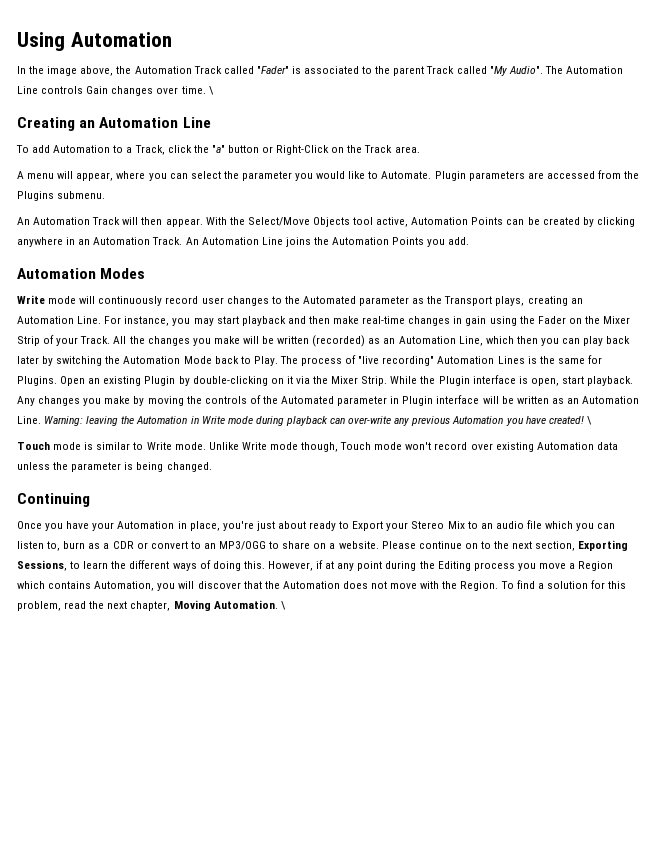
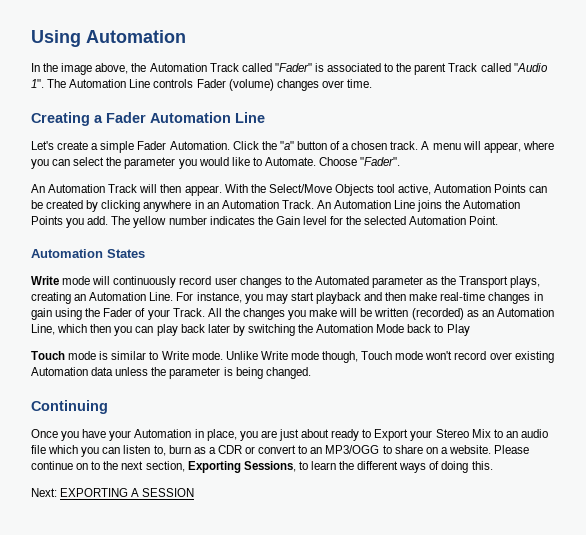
[489,66,543,76] "My Audio". -> [513,63,548,72] [31,79,44,88] "Audio 1".
[86,86,109,94] Gain -> [196,79,274,91] Fader (volume)
[208,86,214,95] \ -> (372, 83) none
[79,120,96,128] an -> [94,112,146,123] a Fader
[16,145,420,155] To add Automation to a Track, click the "a" button or Right-Click on the Track area. // -> [31,141,419,153] Let's create a simple Fader Automation. Click the "a" button of a chosen track.
[434,170,640,181] [17,191,106,201] Plugin parameters are accessed from the Plugins submenu. -> [319,157,401,166] Choose "Fader".
[17,268,146,279] // Automation Modes -> [111,216,499,228] [31,249,145,258] The yellow number indicates the Gain level for the selected Automation Point. // Automation States
[568,316,631,324] [17,336,40,346] on the Mixer Strip -> (133, 312) none
[253,355,602,366] [17,375,634,386] [17,395,640,406] [17,416,592,426] Play. The process of "live recording" Automation Lines is the same for Plugins. Open an existing Plugin by double-clicking on it via the Mixer Strip. While the Plugin interface is open, start playback. Any changes you make by moving the controls of the Automated parameter in Plugin interface will be written as an Automation Line. Warning: leaving the Automation in Write mode during playback can over-write any previous Automation you have created! \ -> [446,324,470,336] Play
[222,521,254,531] you're -> [239,430,277,441] you are
[267,560,614,571] [17,580,627,591] [17,600,286,611] However, if at any point during the Editing process you move a Region which contains Automation, you will discover that the Automation does not move with the Region. To find a solution for this problem, read the next chapter, Moving Automation. \ -> [31,488,195,497] // Next: EXPORTING A SESSION

